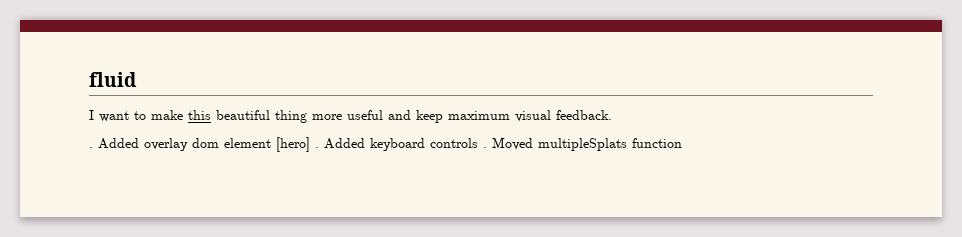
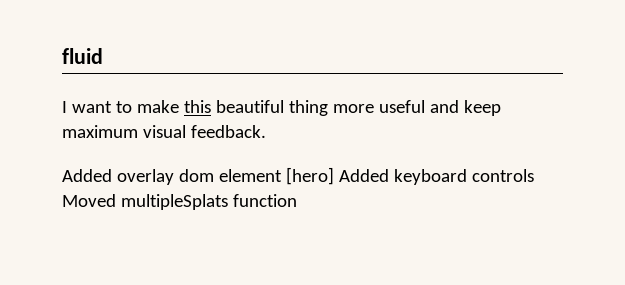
[89,147,93,148] . -> (266, 131) none
[315,147,319,148] . -> (334, 176) none
[483,147,487,148] . -> (534, 175) none

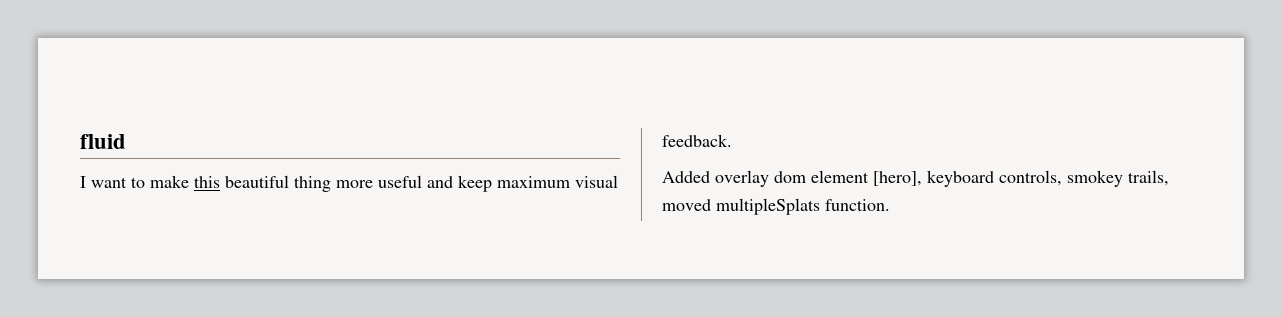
[285,167,534,185] [62,194,297,210] [hero] Added keyboard controls Moved multipleSplats function -> [873,170,1169,187] [662,198,890,215] [hero], keyboard controls, smokey trails, moved multipleSplats function.

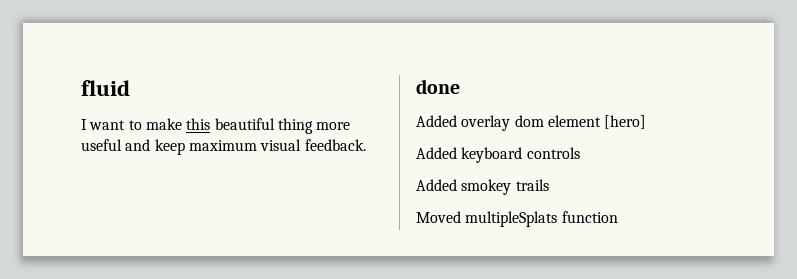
(732, 140) none -> [416,79,460,94] // done
[873,170,1169,187] [662,198,890,215] [hero], keyboard controls, smokey trails, moved multipleSplats function. -> [604,115,647,129] [416,147,580,163] [416,179,549,195] [416,211,618,227] [hero] // Added keyboard controls // Added smokey trails // Moved multipleSplats function

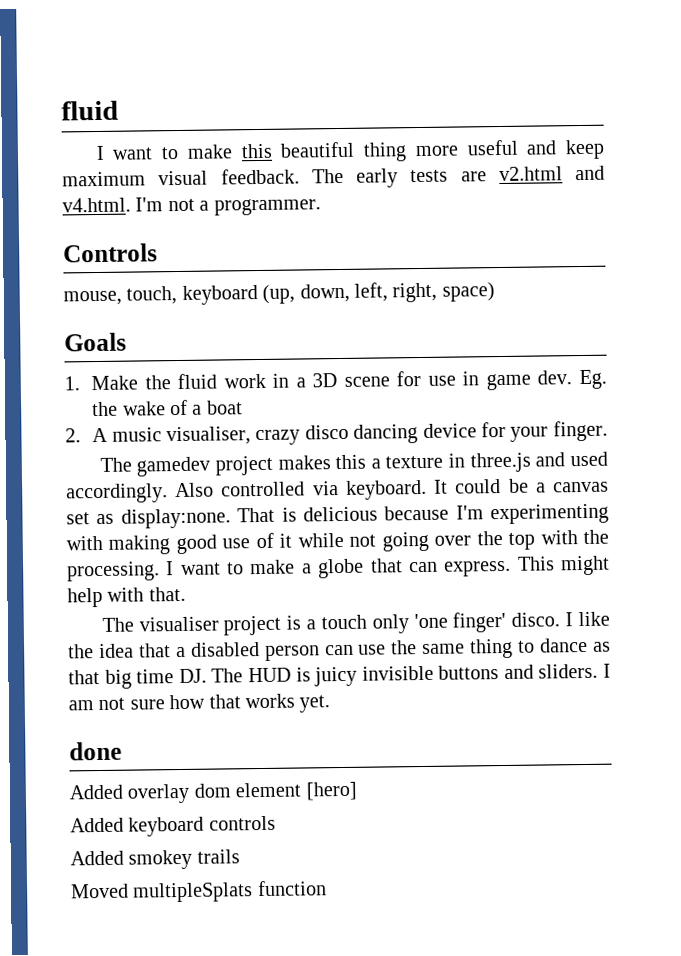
(366, 145) none -> [311,165,605,188] [62,197,321,216] [63,243,158,263] [63,282,495,306] [64,332,127,352] [64,369,607,391] [92,399,243,417] [65,420,608,446] [99,451,608,477] [66,478,609,504] [66,503,609,529] [66,529,609,555] [67,555,611,582] [67,586,186,608] [101,611,611,636] [68,637,611,661] [68,663,611,689] [68,693,331,713] The early tests are v2.html and v4.html. I'm not a programmer. // Controls // mouse, touch, keyboard (up, down, left, right, space) // Goals // 1. Make the fluid work in a 3D scene for use in game dev. Eg. the wake of a boat // 2. A music visualiser, crazy disco dancing device for your finger. // The gamedev project makes this a texture in three.js and used accordingly. Also controlled via keyboard. It could be a canvas set as display:none. That is delicious because I'm experimenting with making good use of it while not going over the top with the processing. I want to make a globe that can express. This might help with that. // The visualiser project is a touch only 'one finger' disco. I like the idea that a disabled person can use the same thing to dance as that big time DJ. The HUD is juicy invisible buttons and sliders. I am not sure how that works yet.

